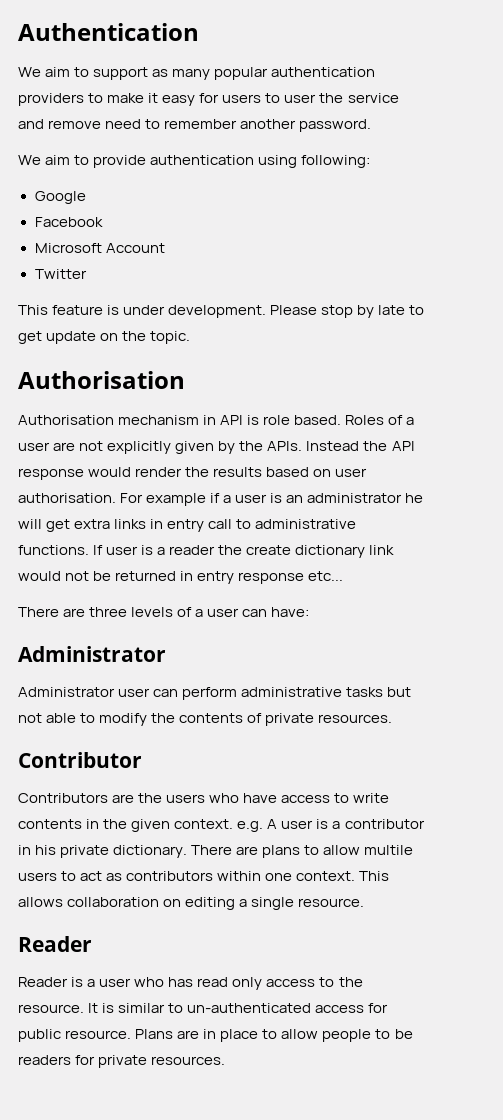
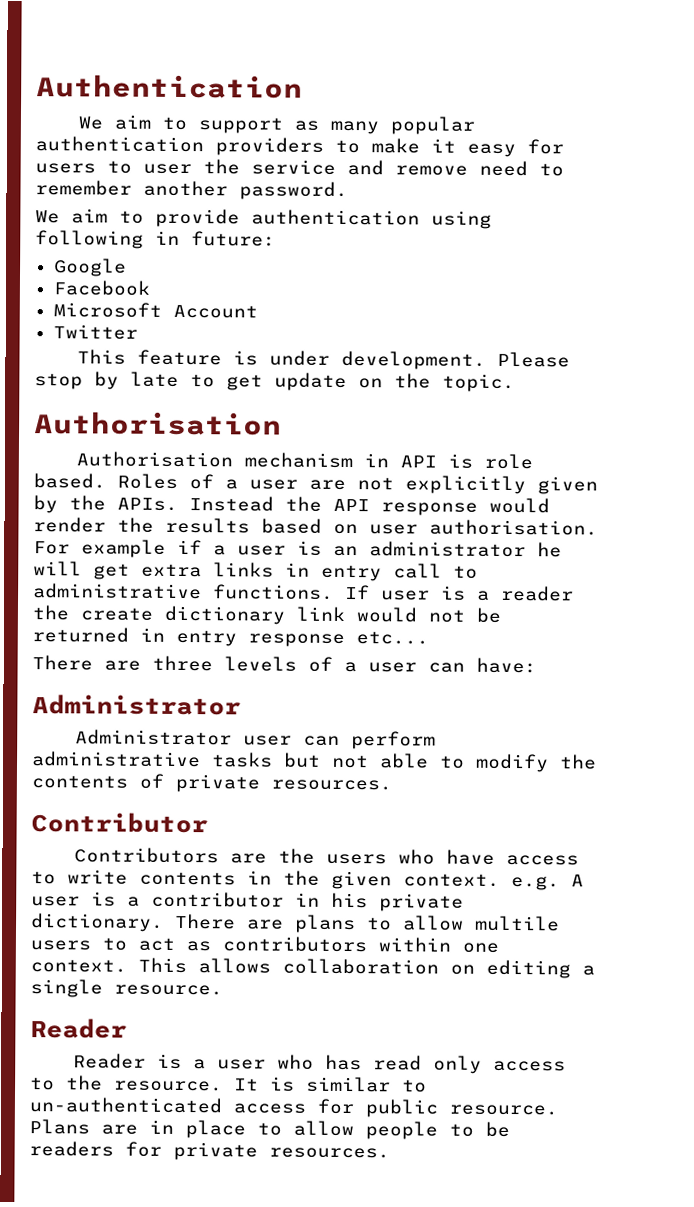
[301,155,371,168] following: -> [35,230,276,249] following in future:

